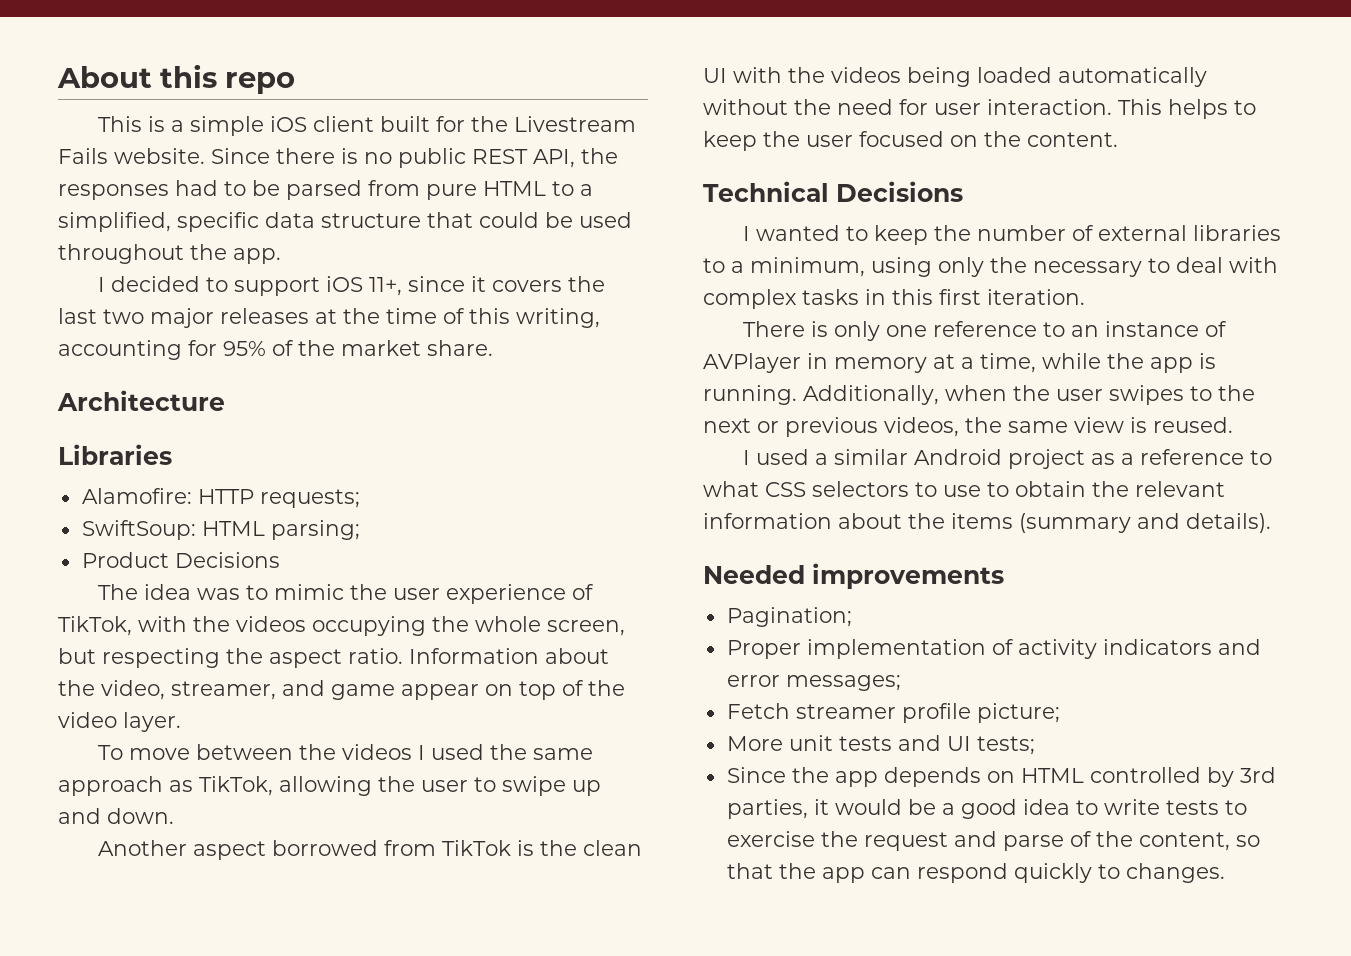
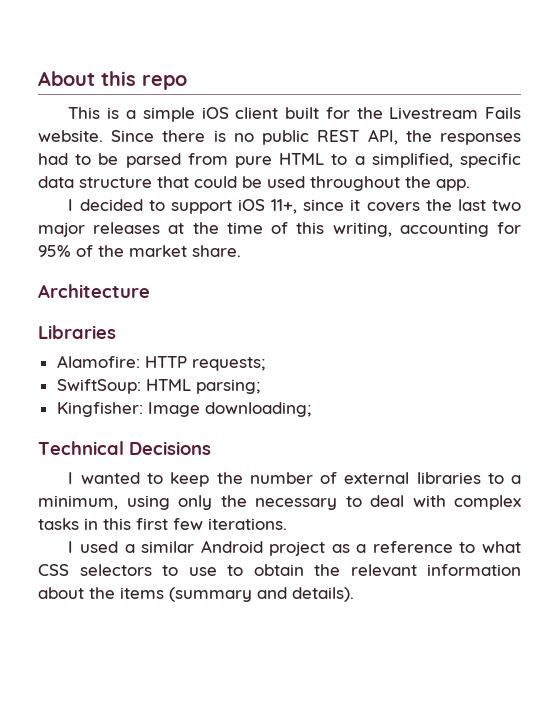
[81,552,280,568] [98,584,595,604] [58,616,625,636] [58,648,609,668] [58,680,625,700] [58,712,181,732] [98,744,594,760] [58,776,601,796] [58,808,174,824] [98,840,643,860] [703,67,1207,87] [703,99,1256,119] [703,131,1118,151] Product Decisions // The idea was to mimic the user experience of TikTok, with the videos occupying the whole screen, but respecting the aspect ratio. Information about the video, streamer, and game appear on top of the video layer. // To move between the videos I used the same approach as TikTok, allowing the user to swipe up and down. // Another aspect borrowed from TikTok is the clean UI with the videos being loaded automatically without the need for user interaction. This helps to keep the user focused on the content. -> [56,402,311,417] Kingfisher: Image downloading;
[987,289,1085,305] [743,321,1228,341] [703,353,1216,373] [703,385,1255,405] [703,417,1233,437] iteration. // There is only one reference to an instance of AVPlayer in memory at a time, while the app is running. Additionally, when the user swipes to the next or previous videos, the same view is reused. -> [173,518,287,530] few iterations.
[703,563,1004,589] [726,607,852,627] [726,639,1261,659] [726,675,901,691] [726,703,1060,723] [726,735,1035,755] [726,767,1276,787] [726,799,1247,819] [726,831,1260,851] [726,863,1225,883] // Needed improvements // Pagination; // Proper implementation of activity indicators and error messages; // Fetch streamer profile picture; // More unit tests and UI tests; // Since the app depends on HTML controlled by 3rd parties, it would be a good idea to write tests to exercise the request and parse of the content, so that the app can respond quickly to changes. -> (354, 594) none

